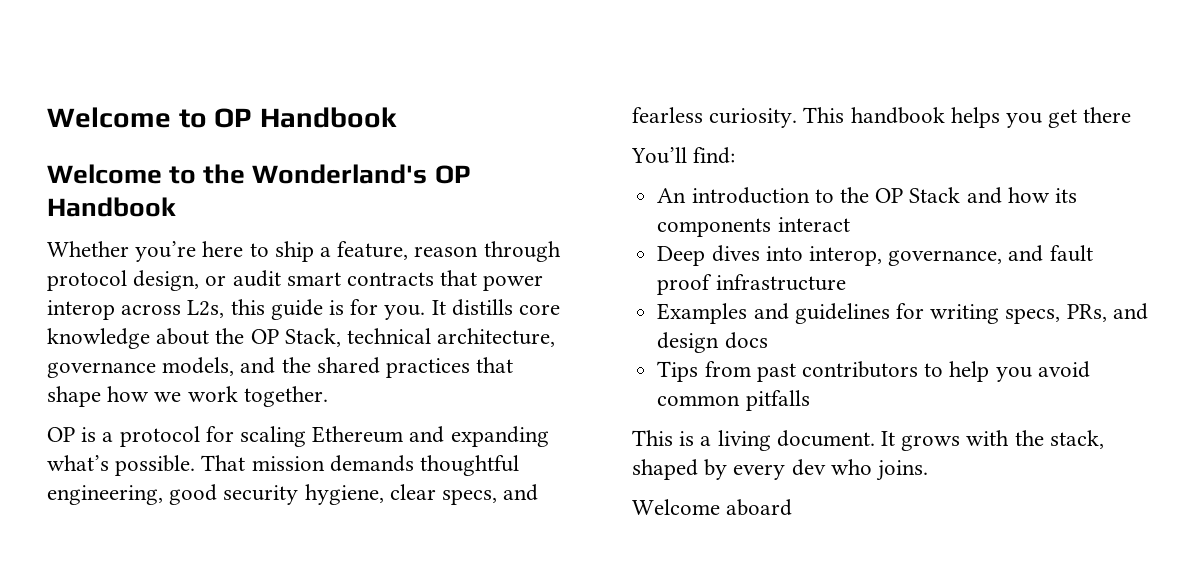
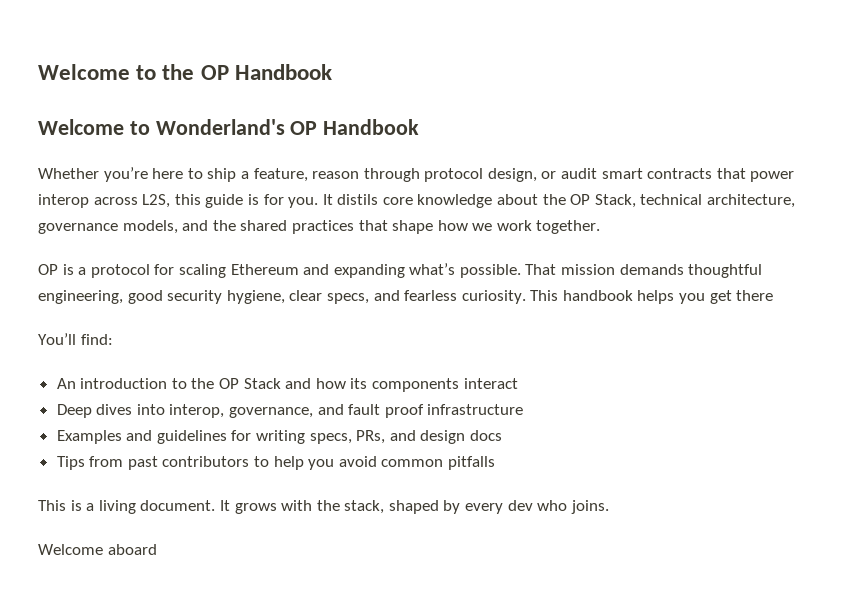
[47,107,207,128] Welcome to -> [38,64,195,80] Welcome to the
[203,164,246,184] the -> (150, 128) none
[187,300,225,318] L2s, -> [142,194,171,208] L2S,
[451,299,513,316] distills -> [337,194,379,205] distils

